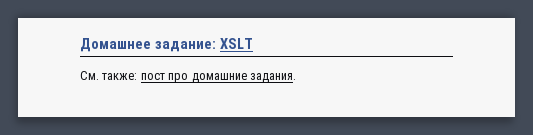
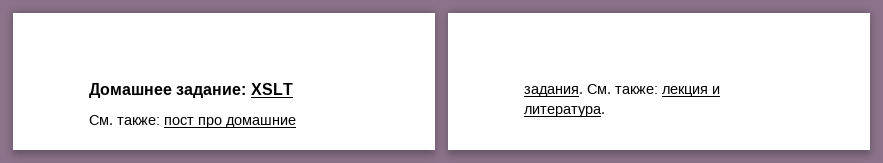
(296, 78) none -> [587,84,720,97] [524,106,605,117] См. также: лекция и литература.

